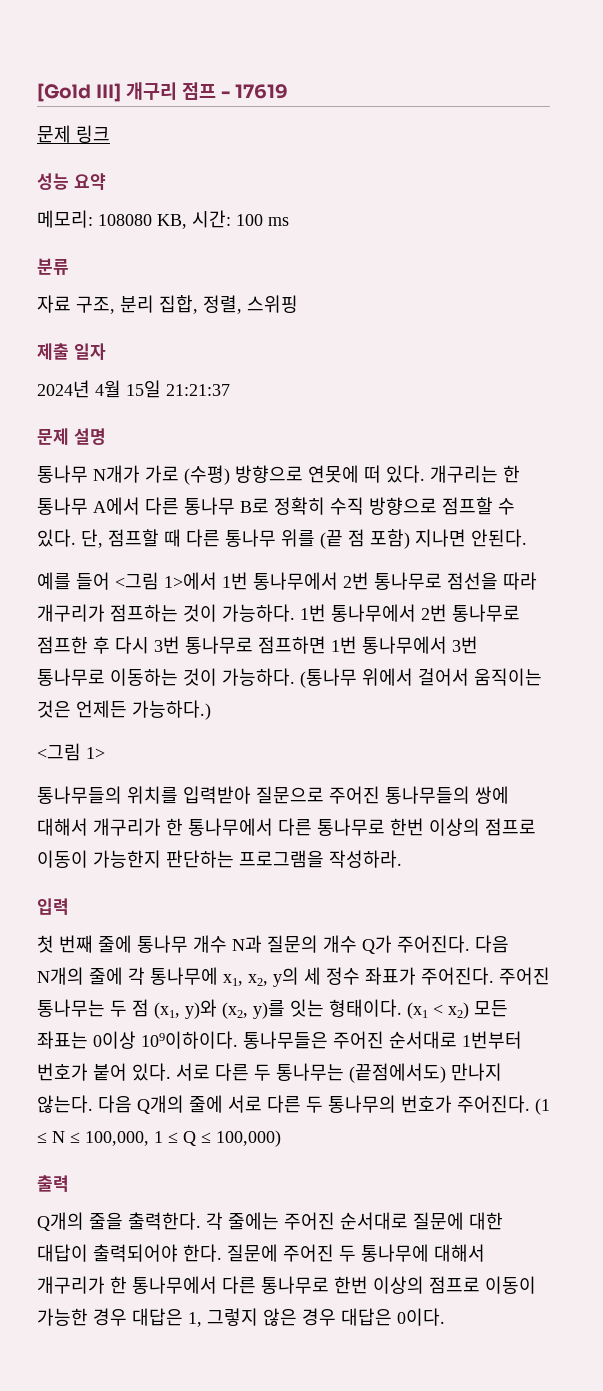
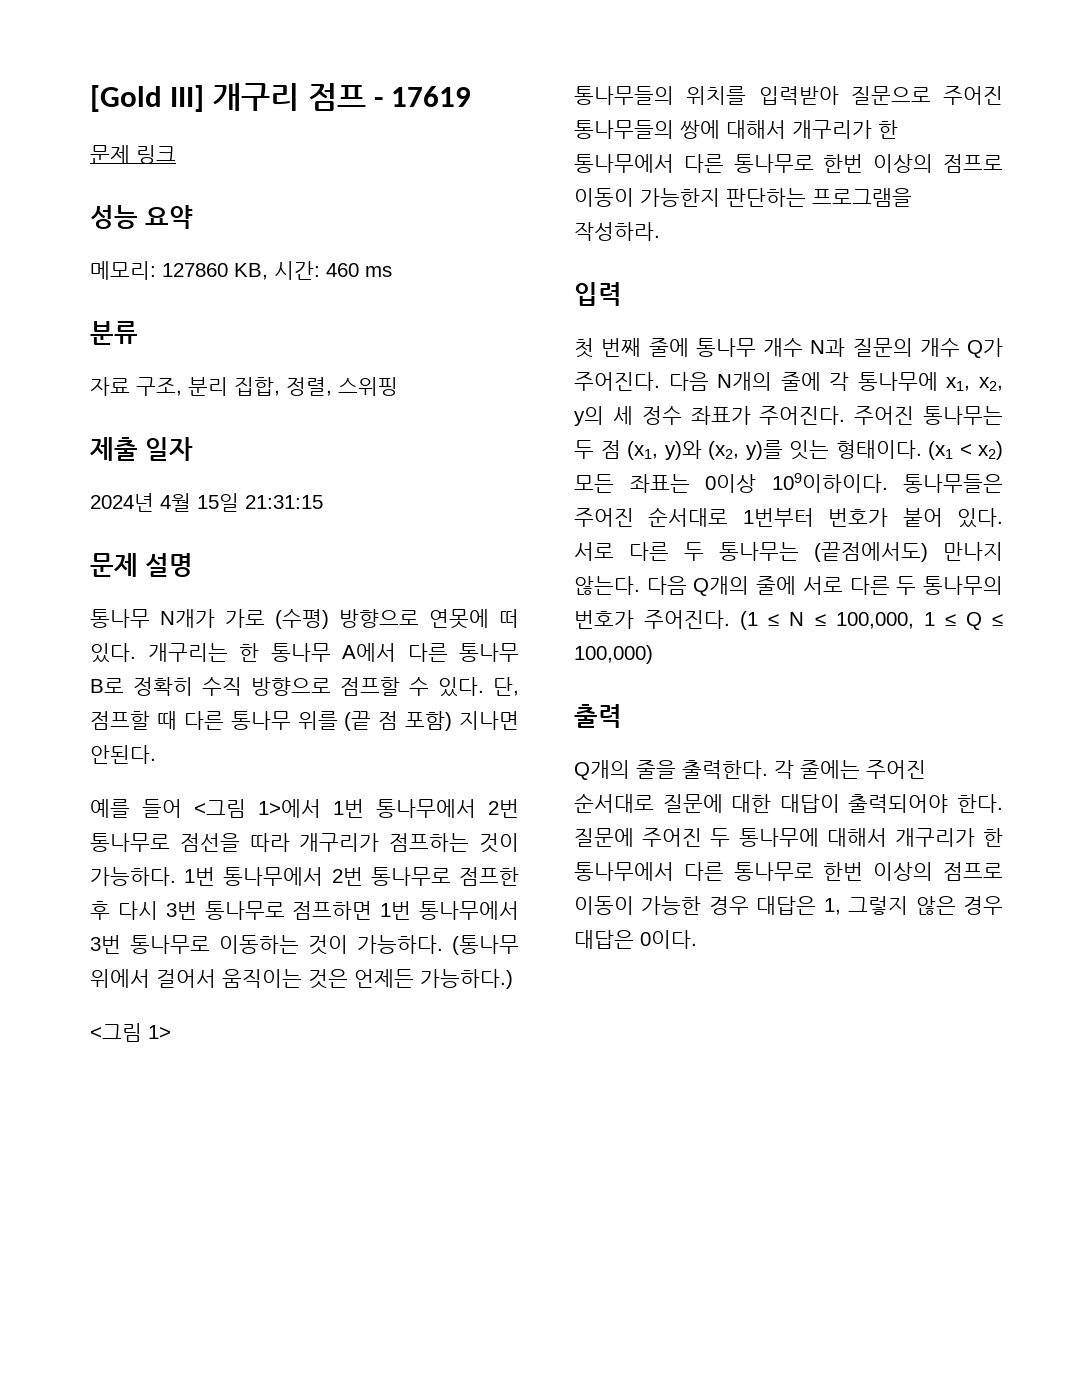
[98,214,152,226] 108080 -> [162,263,228,277] 127860
[236,214,263,226] 100 -> [326,263,359,277] 460
[166,384,230,396] 21:21:37 -> [245,495,323,509] 21:31:15

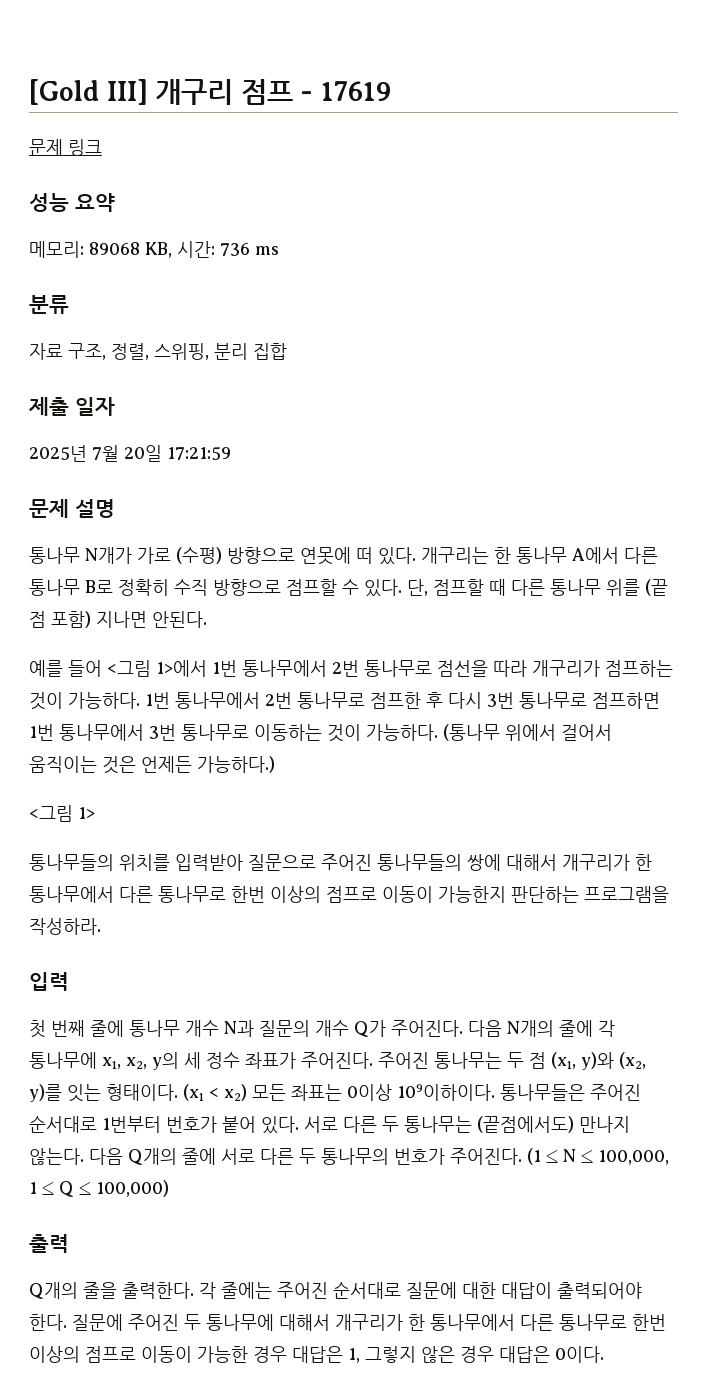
[162,263,228,277] 127860 -> [89,242,140,255] 89068
[326,263,359,277] 460 -> [220,243,250,256] 736
[188,377,398,396] [90,437,193,461] [90,493,323,512] 분리 집합, 정렬, 스위핑 // 제출 일자 // 2024년 4월 15일 21:31:15 -> [111,343,287,360] [29,397,115,416] [29,445,231,462] 정렬, 스위핑, 분리 집합 // 제출 일자 // 2025년 7월 20일 17:21:59

